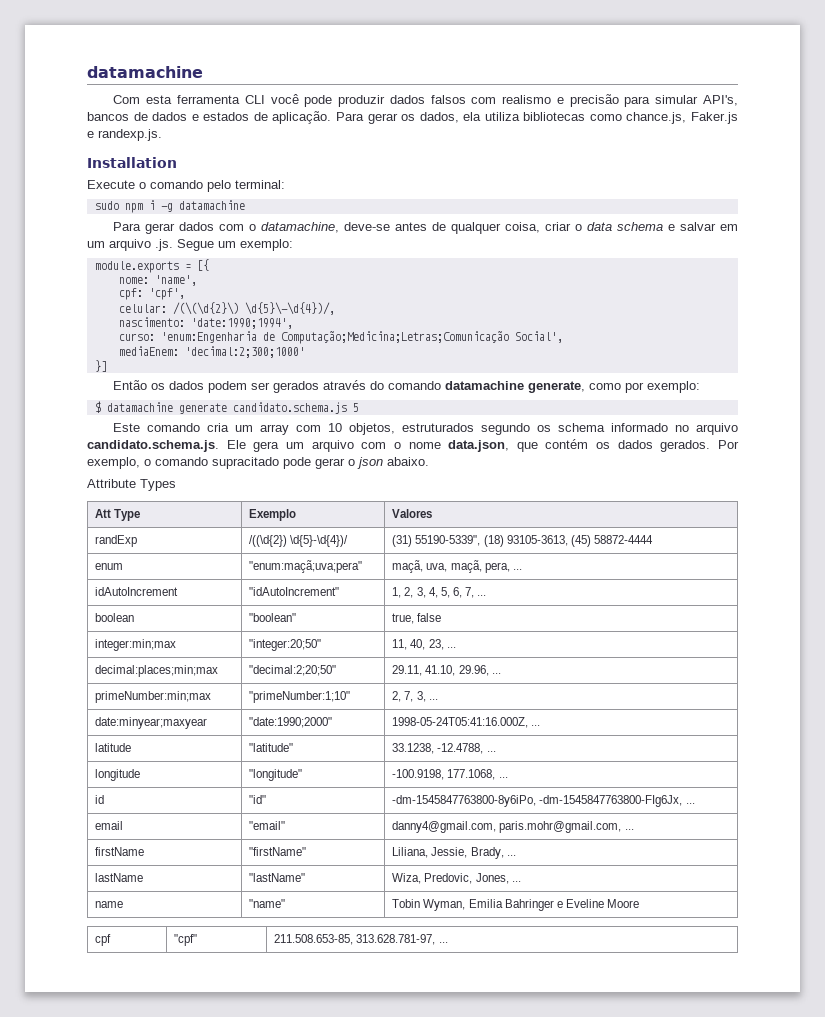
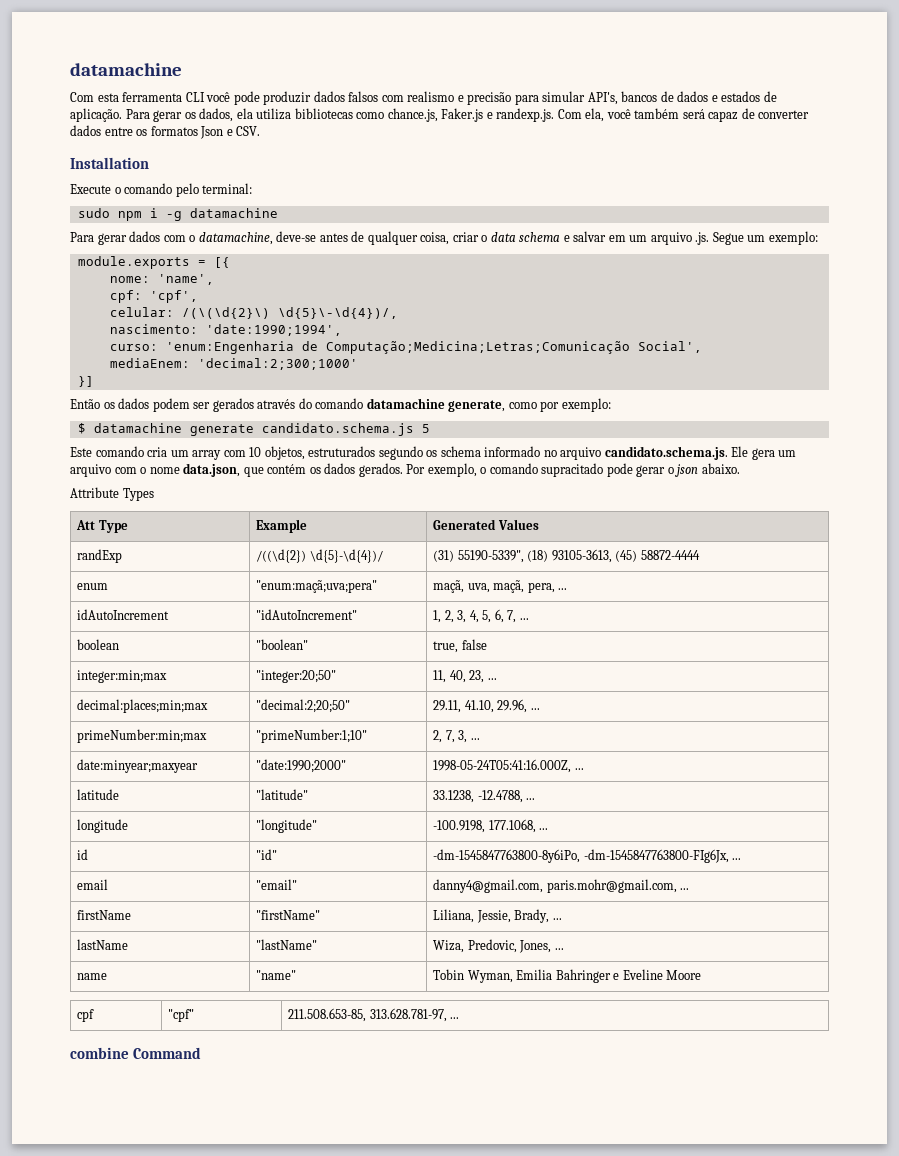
(162, 135) none -> [557,108,810,122] [70,125,261,139] Com ela, você também será capaz de converter dados entre os formatos Json e CSV.
[249,509,297,521] [392,509,433,518] Exemplo | Valores -> [256,519,308,533] [433,519,539,530] Example | Generated Values
(448, 942) none -> [70,1047,201,1059] // combine Command

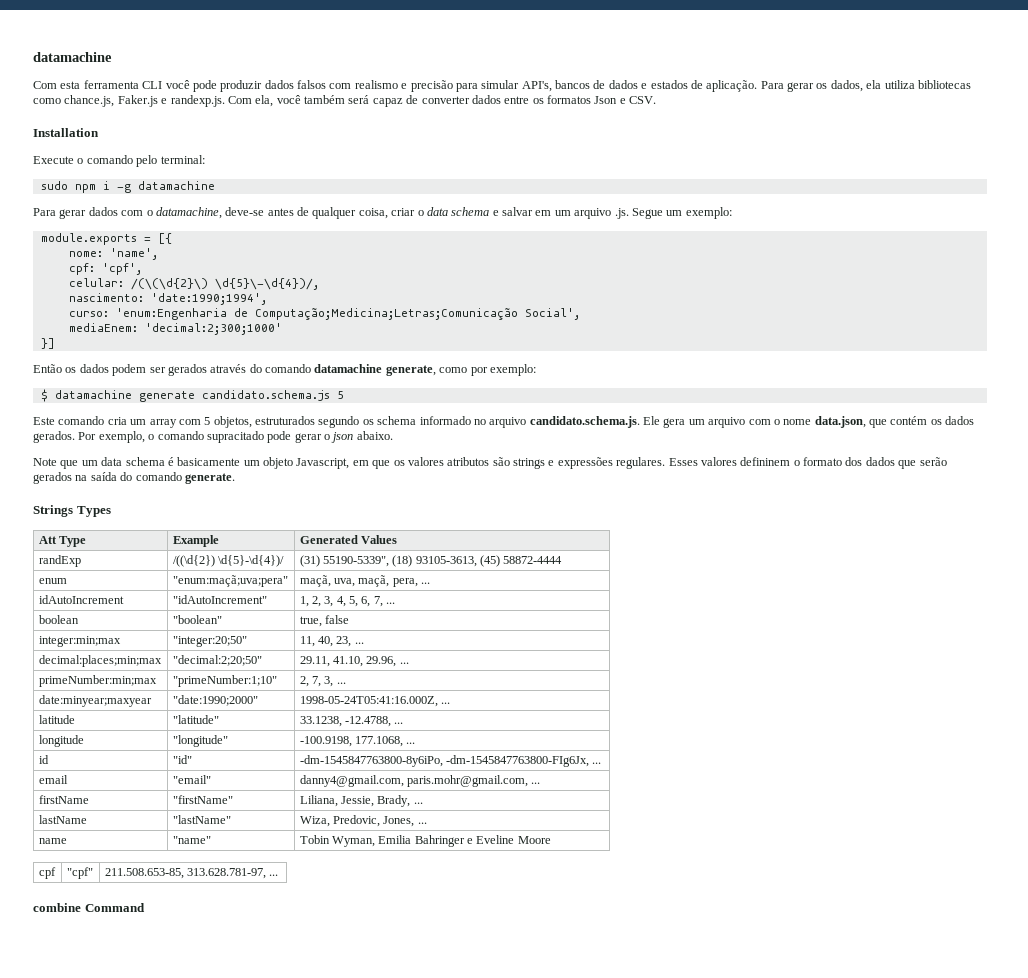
[249,447,262,457] 10 -> [204,417,211,425] 5
[70,487,119,498] Attribute -> [33,457,947,469] [33,472,235,484] [33,505,73,517] Note que um data schema é basicamente um objeto Javascript, em que os valores atributos são strings e expressões regulares. Esses valores defininem o formato dos dados que serão gerados na saída do comando generate. // Strings

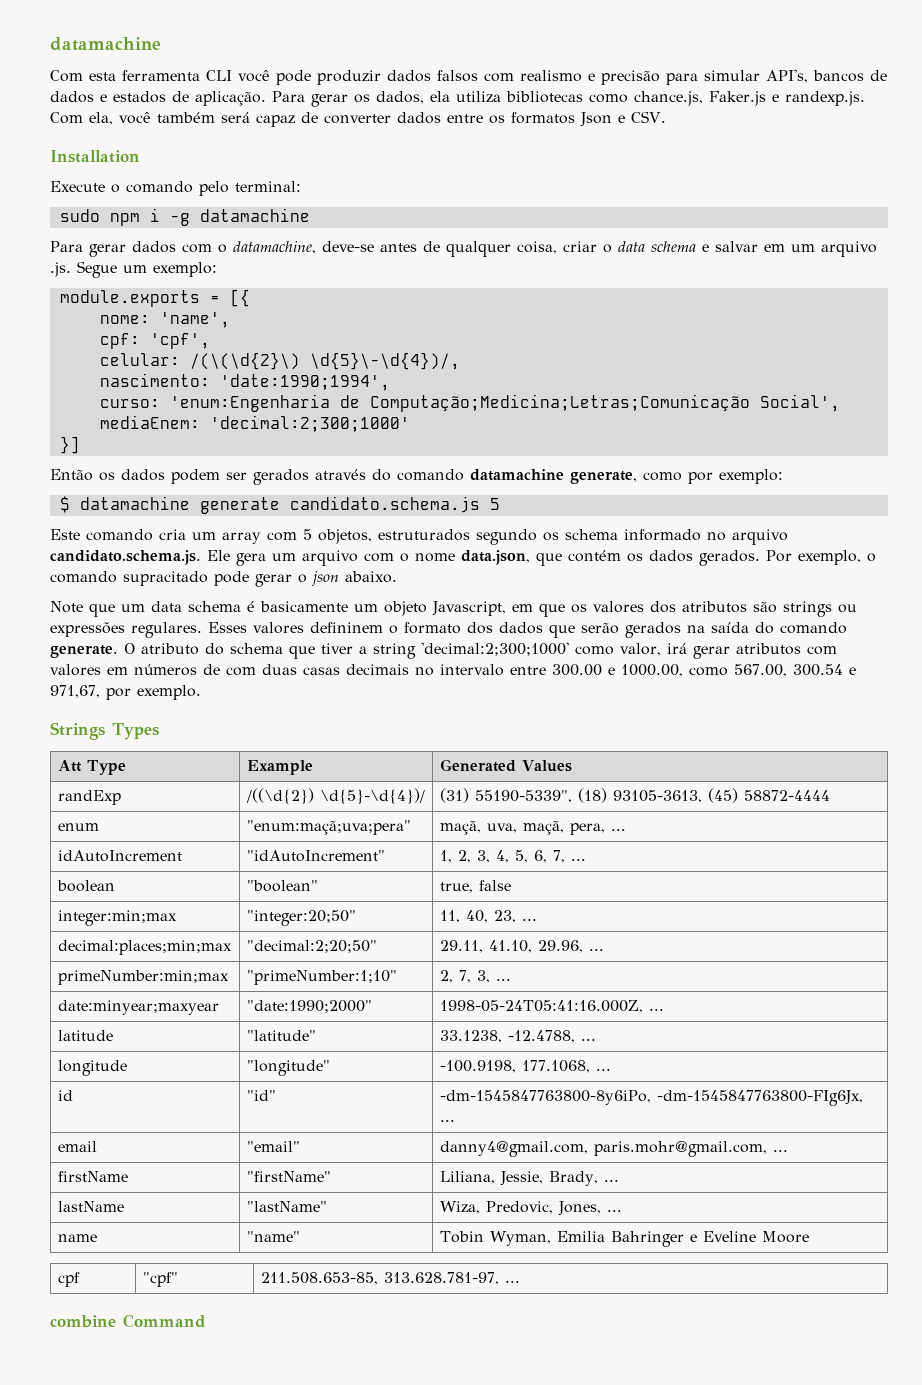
(444, 461) none -> [650,601,676,613] dos
[548,460,555,466] e -> [838,604,857,613] ou
(235, 478) none -> [124,642,837,659] [50,664,856,677] [50,685,201,700] O atributo do schema que tiver a string 'decimal:2;300;1000' como valor, irá gerar atributos com valores em números de com duas casas decimais no intervalo entre 300.00 e 1000.00, como 567.00, 300.54 e 971,67, por exemplo.

